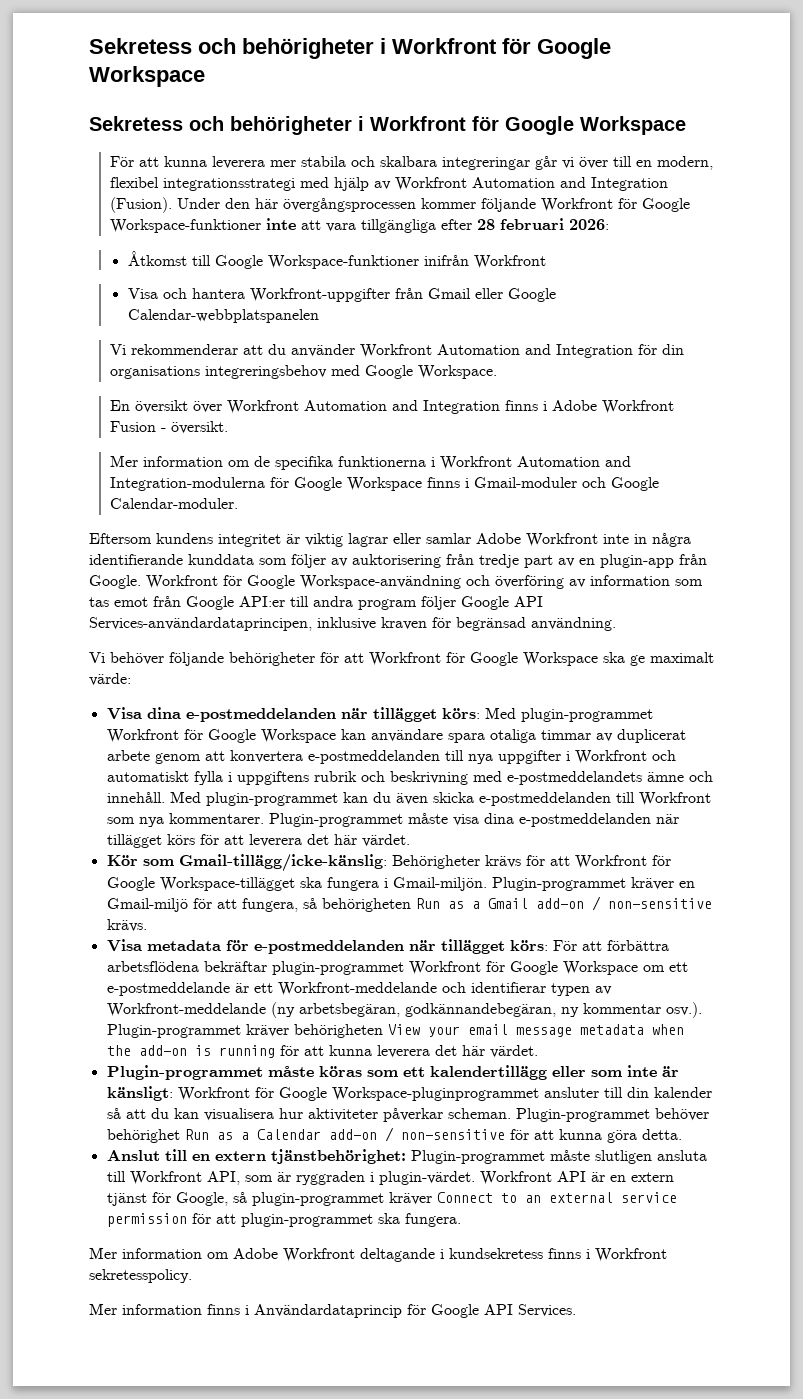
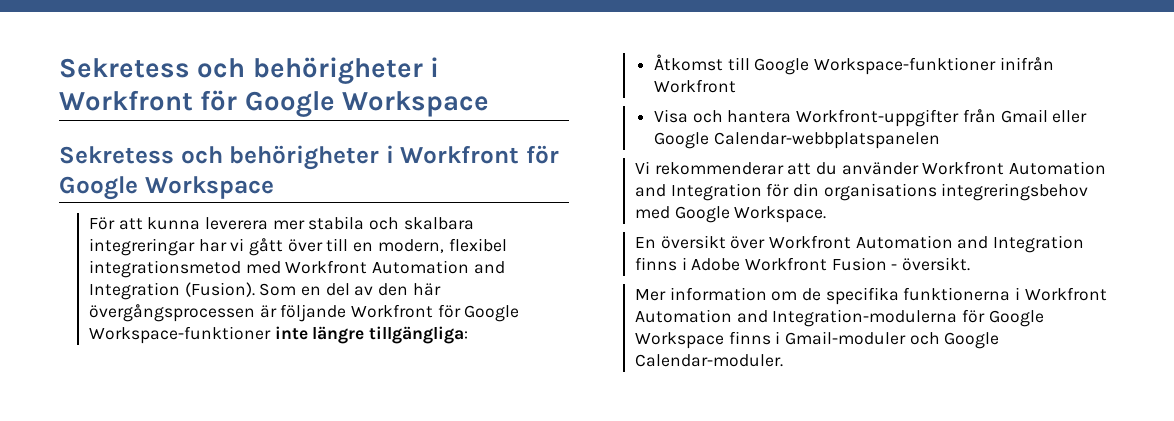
[535,156,575,170] går vi -> [198,238,283,256] har vi gått
[163,177,392,191] integrationsstrategi med hjälp av -> [88,260,281,278] integrationsmetod med
[177,198,221,209] Under -> [259,283,374,296] Som en del av
[421,198,477,209] kommer -> [259,305,277,318] är
[301,218,610,233] att vara tillgängliga efter 28 februari 2026: -> [312,326,468,344] längre tillgängliga:
[89,533,691,547] [89,554,707,568] [89,575,703,589] [89,596,543,610] [89,617,616,631] [89,652,714,666] [89,673,131,686] [106,707,653,722] [106,729,686,743] [106,750,676,764] [106,771,713,785] [106,791,711,806] [106,813,679,827] [106,834,410,848] [106,854,671,872] [106,877,695,891] [106,896,712,912] [106,919,147,932] [106,939,669,954] [106,961,688,975] [106,982,612,996] [106,1002,702,1018] [106,1024,684,1038] [106,1045,538,1058] [106,1065,679,1080] [106,1086,712,1101] [106,1108,709,1122] [106,1127,682,1143] [106,1149,707,1164] [106,1171,674,1185] [106,1192,677,1206] [106,1213,461,1227] [89,1247,667,1262] [89,1269,192,1283] [89,1303,576,1318] // Eftersom kundens integritet är viktig lagrar eller samlar Adobe Workfront inte in några identifierande kunddata som följer av auktorisering från tredje part av en plugin-app från Google. Workfront för Google Workspace-användning och överföring av information som tas emot från Google API:er till andra program följer Google API Services-användardataprincipen, inklusive kraven för begränsad användning. // Vi behöver följande behörigheter för att Workfront för Google Workspace ska ge maximalt värde: // Visa dina e-postmeddelanden när tillägget körs: Med plugin-programmet Workfront för Google Workspace kan användare spara otaliga timmar av duplicerat arbete genom att konvertera e-postmeddelanden till nya uppgifter i Workfront och automatiskt fylla i uppgiftens rubrik och beskrivning med e-postmeddelandets ämne och innehåll. Med plugin-programmet kan du även skicka e-postmeddelanden till Workfront som nya kommentarer. Plugin-programmet måste visa dina e-postmeddelanden när tillägget körs för att leverera det här värdet. // Kör som Gmail-tillägg/icke-känslig: Behörigheter krävs för att Workfront för Google Workspace-tillägget ska fungera i Gmail-miljön. Plugin-programmet kräver en Gmail-miljö för att fungera, så behörigheten Run as a Gmail add-on / non-sensitive krävs. // Visa metadata för e-postmeddelanden när tillägget körs: För att förbättra arbetsflödena bekräftar plugin-programmet Workfront för Google Workspace om ett e-postmeddelande är ett Workfront-meddelande och identifierar typen av Workfront-meddelande (ny arbetsbegäran, godkännandebegäran, ny kommentar osv.). Plugin-programmet kräver behörigheten View your email message metadata when the add-on is running för att kunna leverera det här värdet. // Plugin-programmet måste köras som ett kalendertillägg eller som inte är känsligt: Workfront för Google Workspace-pluginprogrammet ansluter till din kalender så att du kan visualisera hur aktiviteter påverkar scheman. Plugin-programmet behöver behörighet Run as a Calendar add-on / non-sensitive för att kunna göra detta. // Anslut till en extern tjänstbehörighet: Plugin-programmet måste slutligen ansluta till Workfront API, som är ryggraden i plugin-värdet. Workfront API är en extern tjänst för Google, så plugin-programmet kräver Connect to an external service permission för att plugin-programmet ska fungera. // Mer information om Adobe Workfront deltagande i kundsekretess finns i Workfront sekretesspolicy. // Mer information finns i Användardataprincip för Google API Services. -> (783, 360) none

